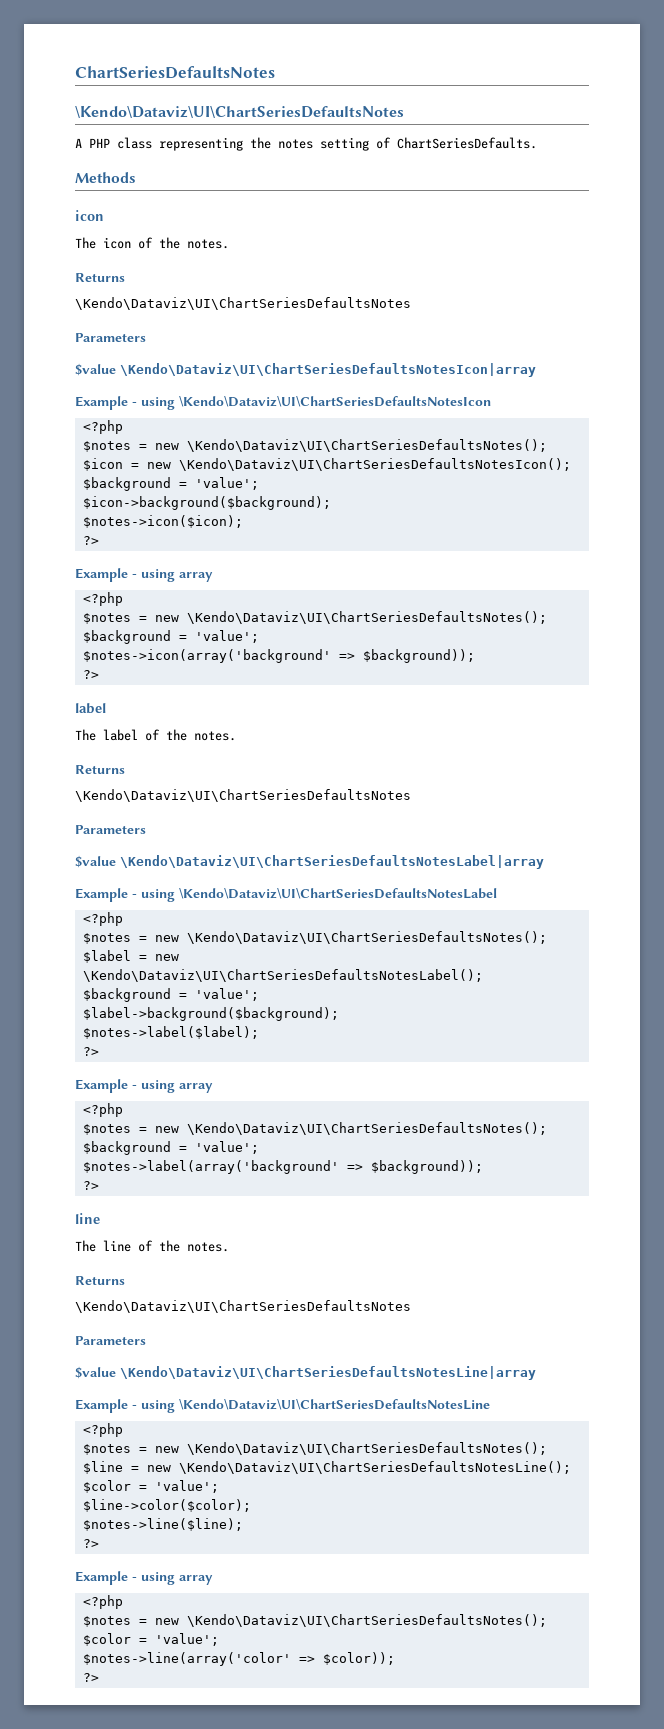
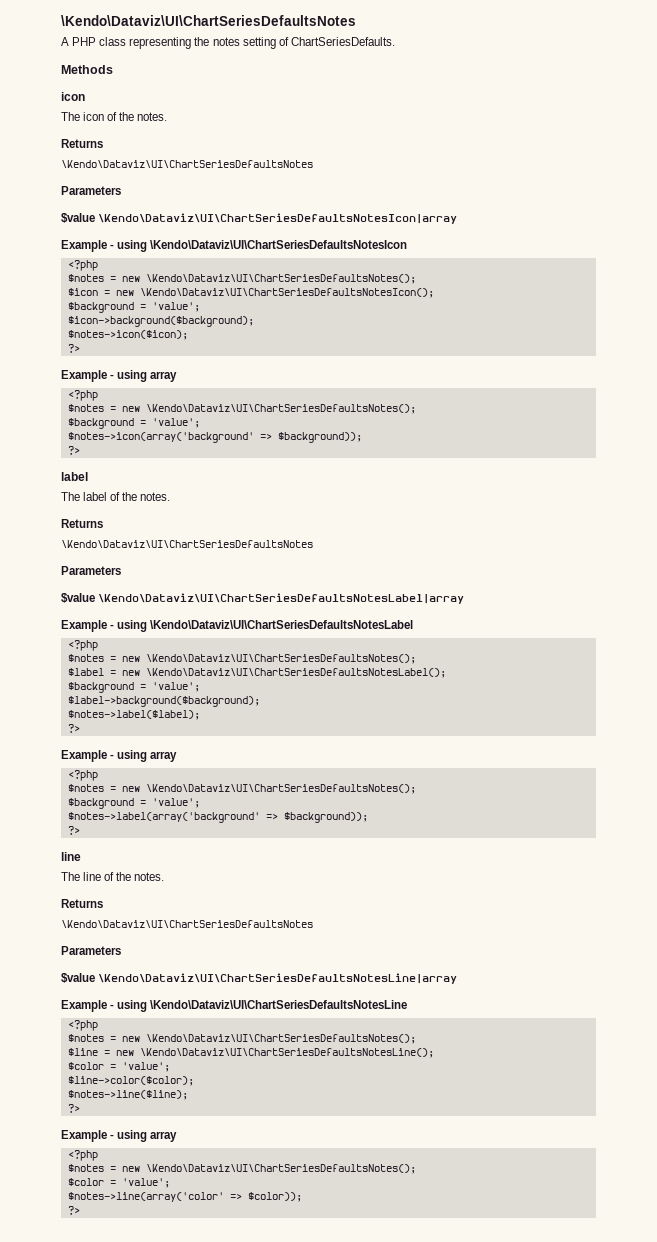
[75,66,275,79] ChartSeriesDefaultsNotes // -> (61, 20) none

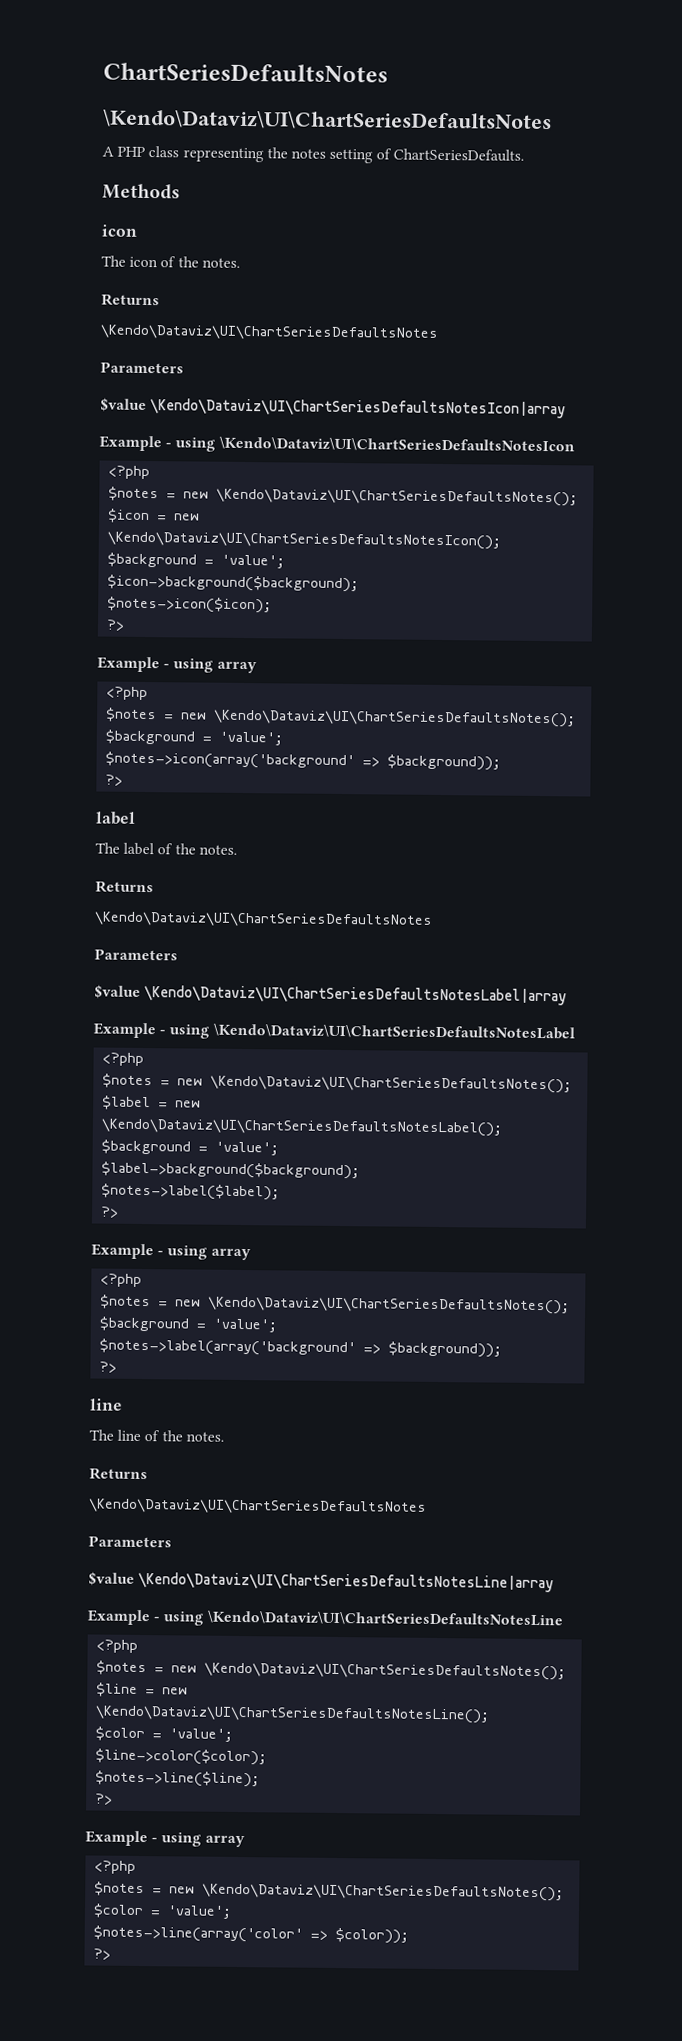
(61, 20) none -> [103,62,388,83] ChartSeriesDefaultsNotes //

